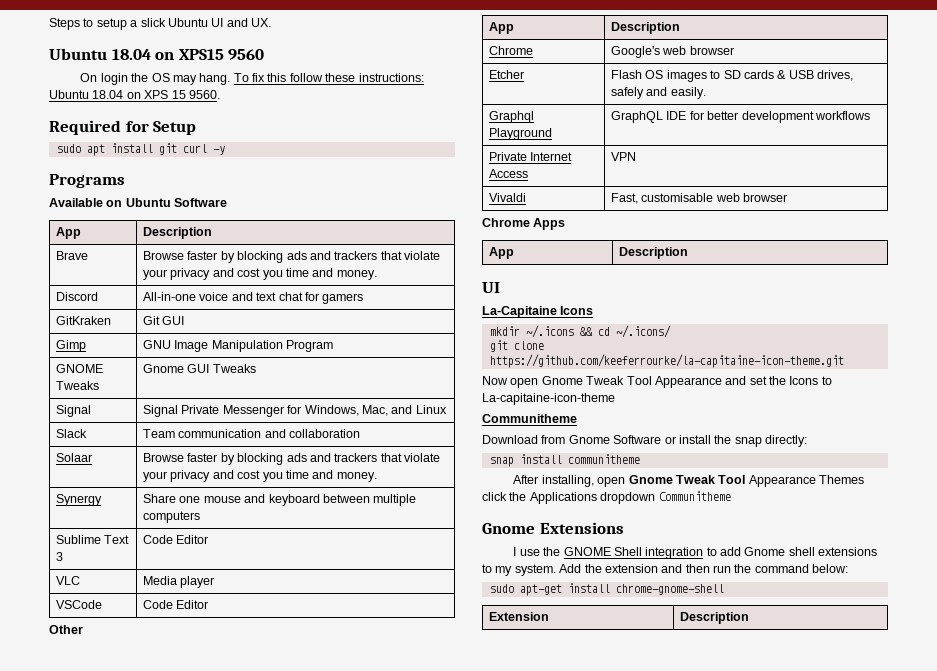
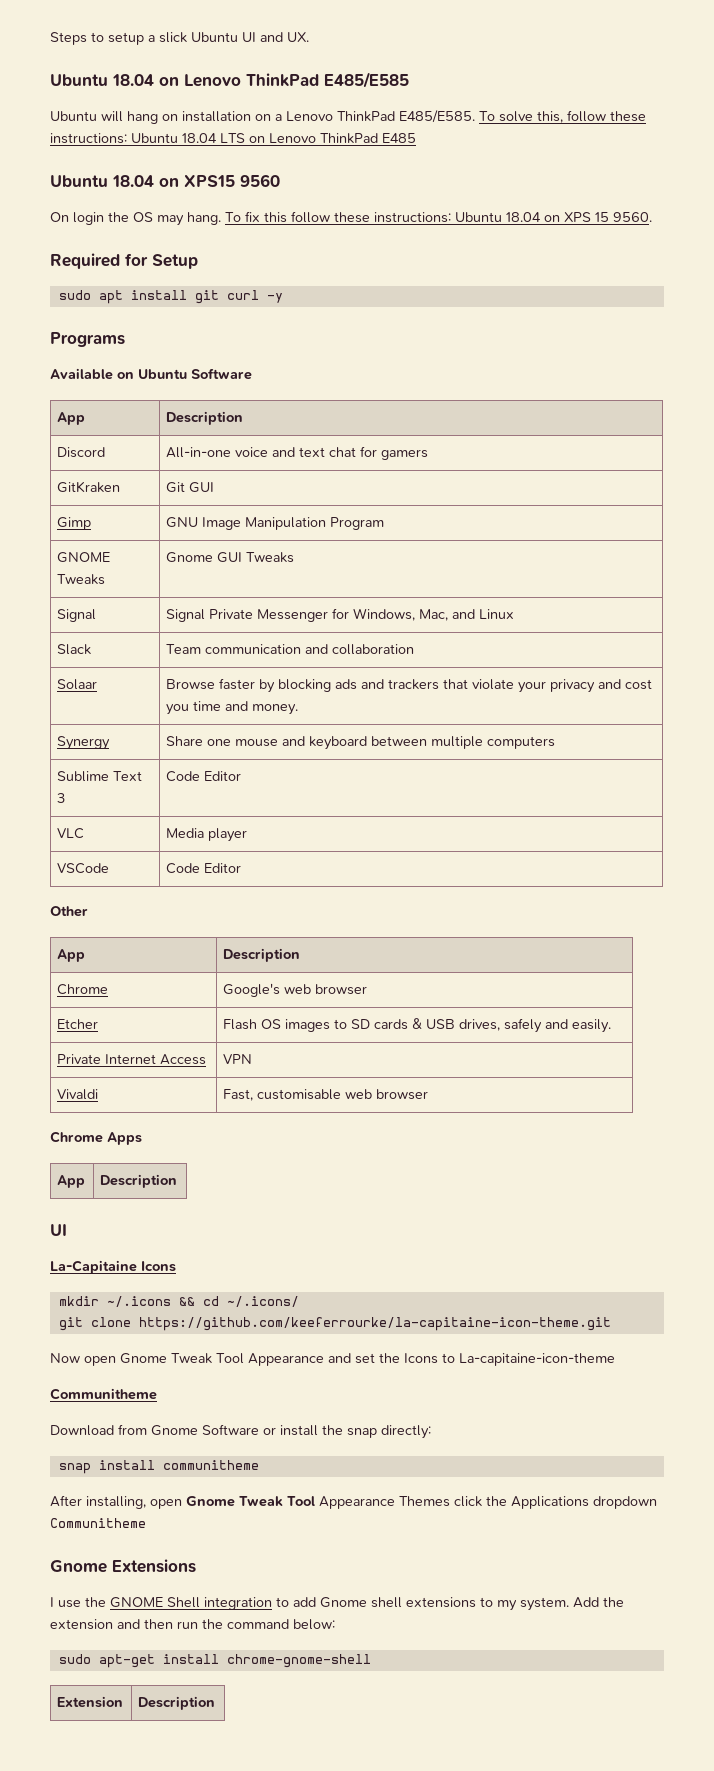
(271, 22) none -> [50,72,409,88] [50,110,646,124] [50,133,416,144] // Ubuntu 18.04 on Lenovo ThinkPad E485/E585 // Ubuntu will hang on installation on a Lenovo ThinkPad E485/E585. To solve this, follow these instructions: Ubuntu 18.04 LTS on Lenovo ThinkPad E485
[56,251,89,260] [143,251,441,263] [143,268,377,280] // Brave | Browse faster by blocking ads and trackers that violate your privacy and cost you time and money. -> (244, 418) none
[489,111,535,123] [489,128,553,140] [611,111,870,123] // Graphql Playground | GraphQL IDE for better development workflows -> (612, 1026) none

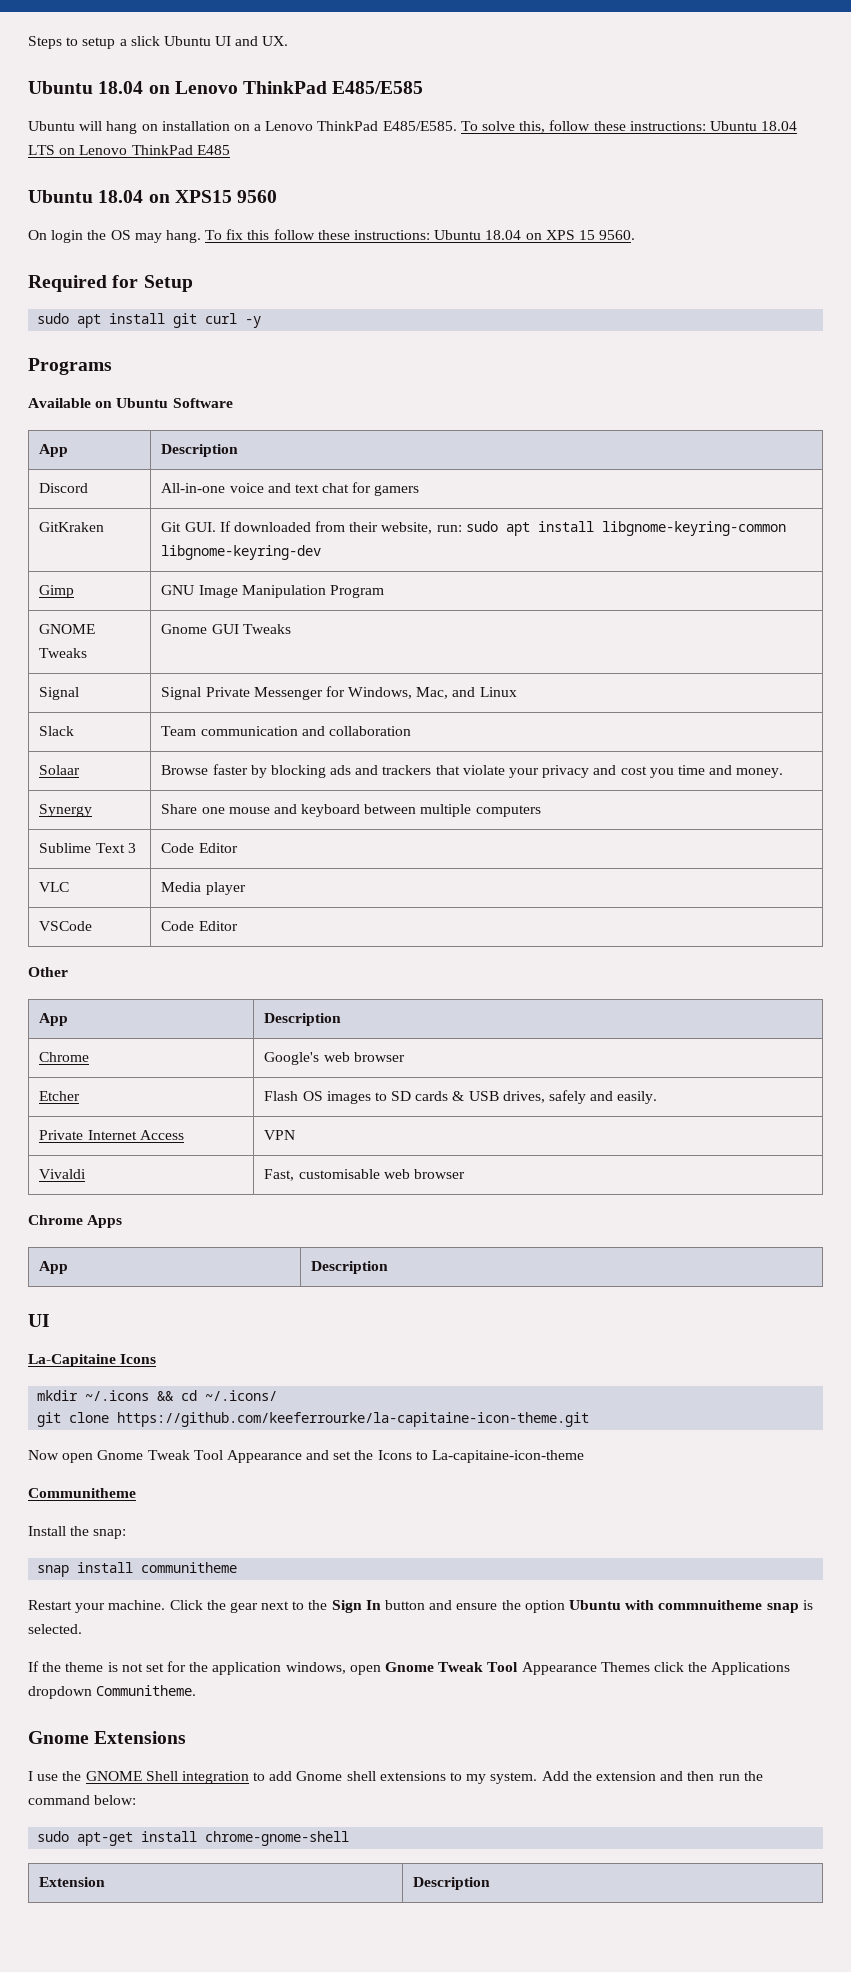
[189,482,215,493] GUI -> [184,521,786,536] [161,545,322,560] GUI. If downloaded from their website, run: sudo apt install libgnome-keyring-common libgnome-keyring-dev
[50,1424,431,1439] [58,1460,259,1474] [50,1495,146,1509] Download from Gnome Software or install the snap directly: // snap install communitheme // After installing, -> [28,1526,127,1539] [37,1562,238,1577] [28,1600,813,1613] [28,1624,82,1634] [28,1661,346,1675] Install the snap: // snap install communitheme // Restart your machine. Click the gear next to the Sign In button and ensure the option Ubuntu with commnuitheme snap is selected. // If the theme is not set for the application windows,
[50,1518,146,1528] Communitheme -> [96,1685,197,1696] Communitheme.

